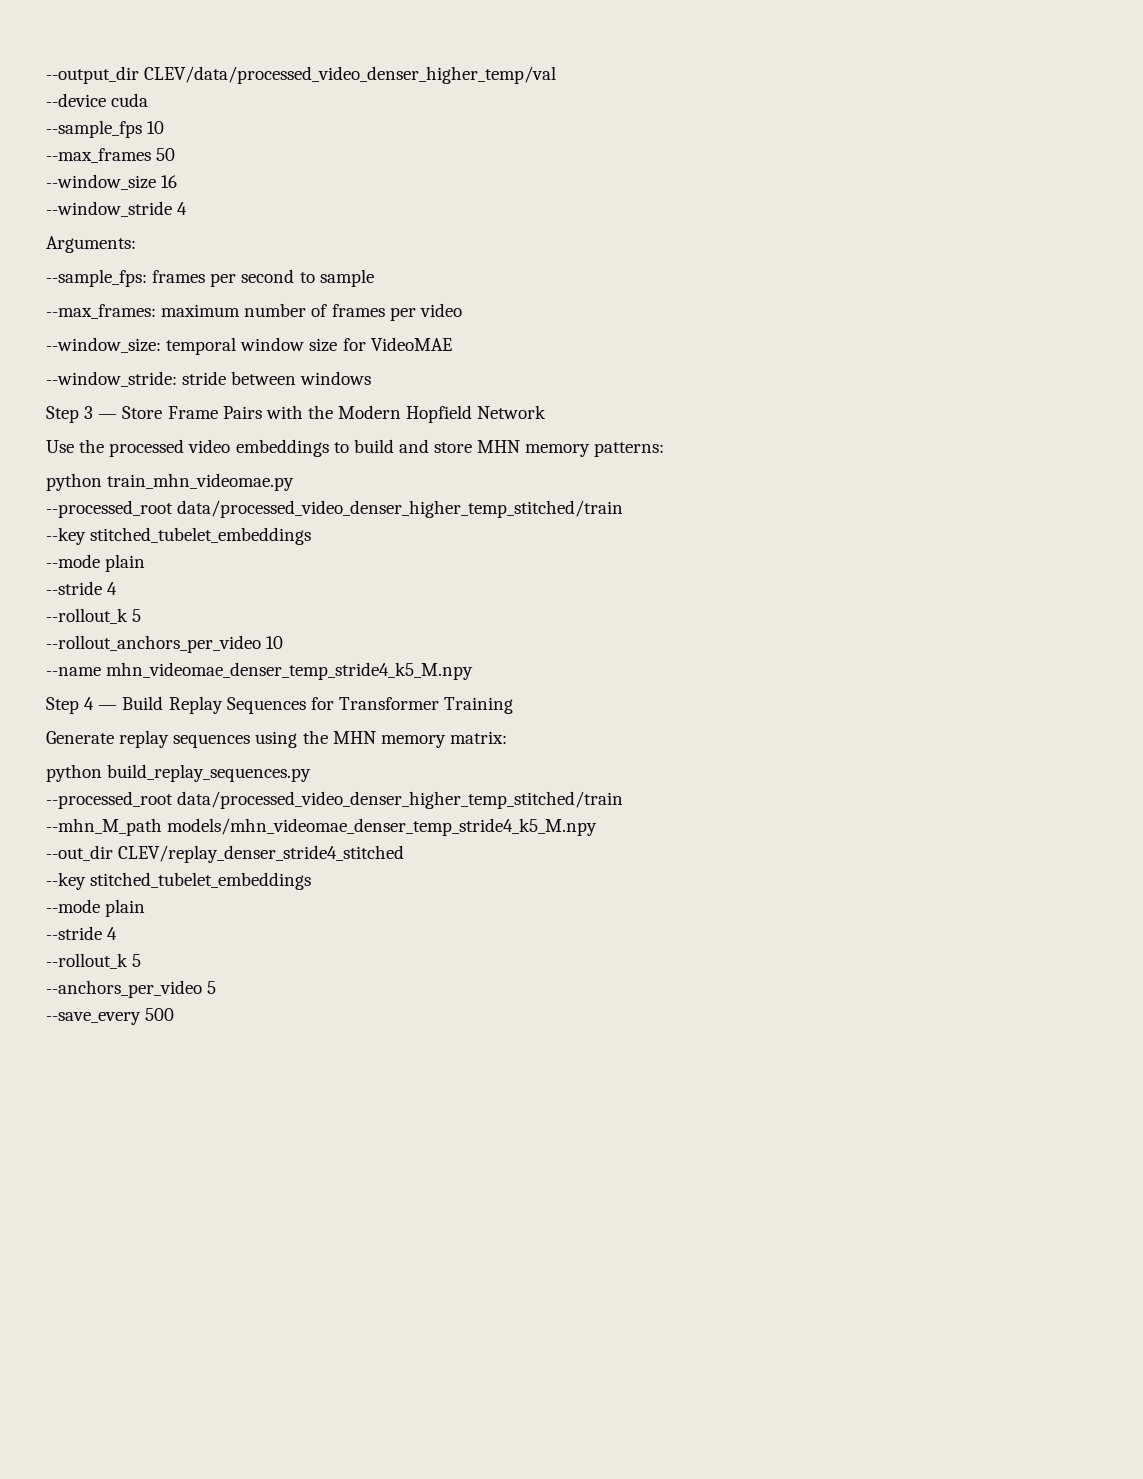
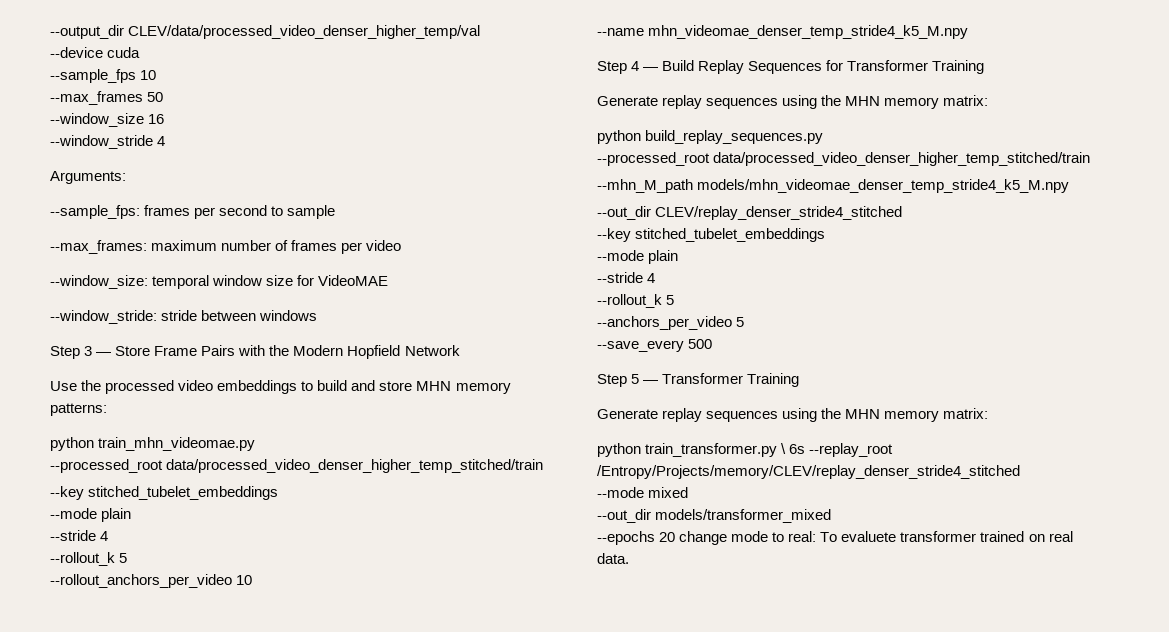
(175, 1014) none -> [597,373,800,387] [597,408,989,422] [597,443,894,457] [597,465,1020,479] [597,487,689,498] [597,509,832,523] [597,531,1073,545] [597,553,629,564] // Step 5 — Transformer Training // Generate replay sequences using the MHN memory matrix: // python train_transformer.py \ 6s --replay_root /Entropy/Projects/memory/CLEV/replay_denser_stride4_stitched // --mode mixed // --out_dir models/transformer_mixed // --epochs 20 change mode to real: To evaluete transformer trained on real data.

